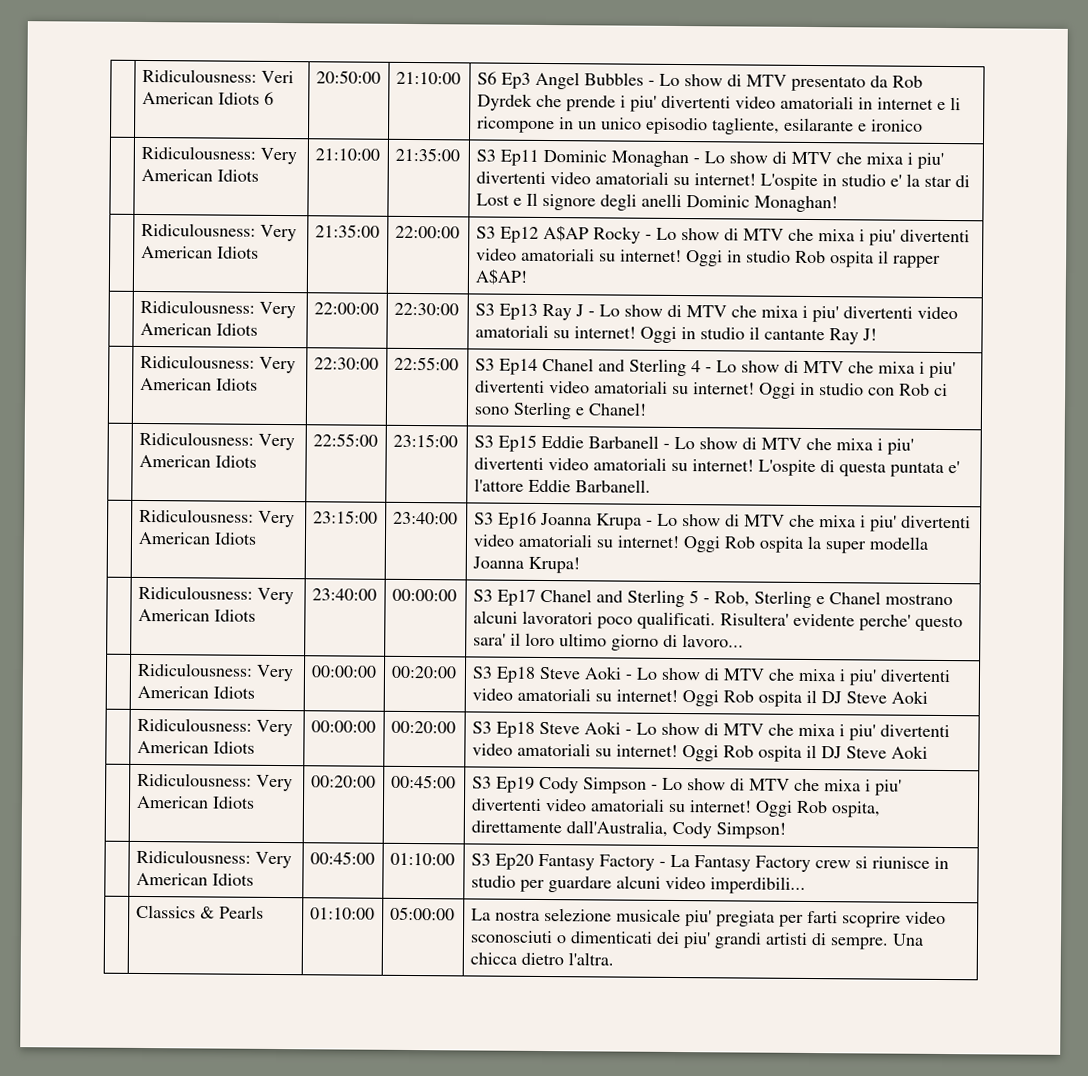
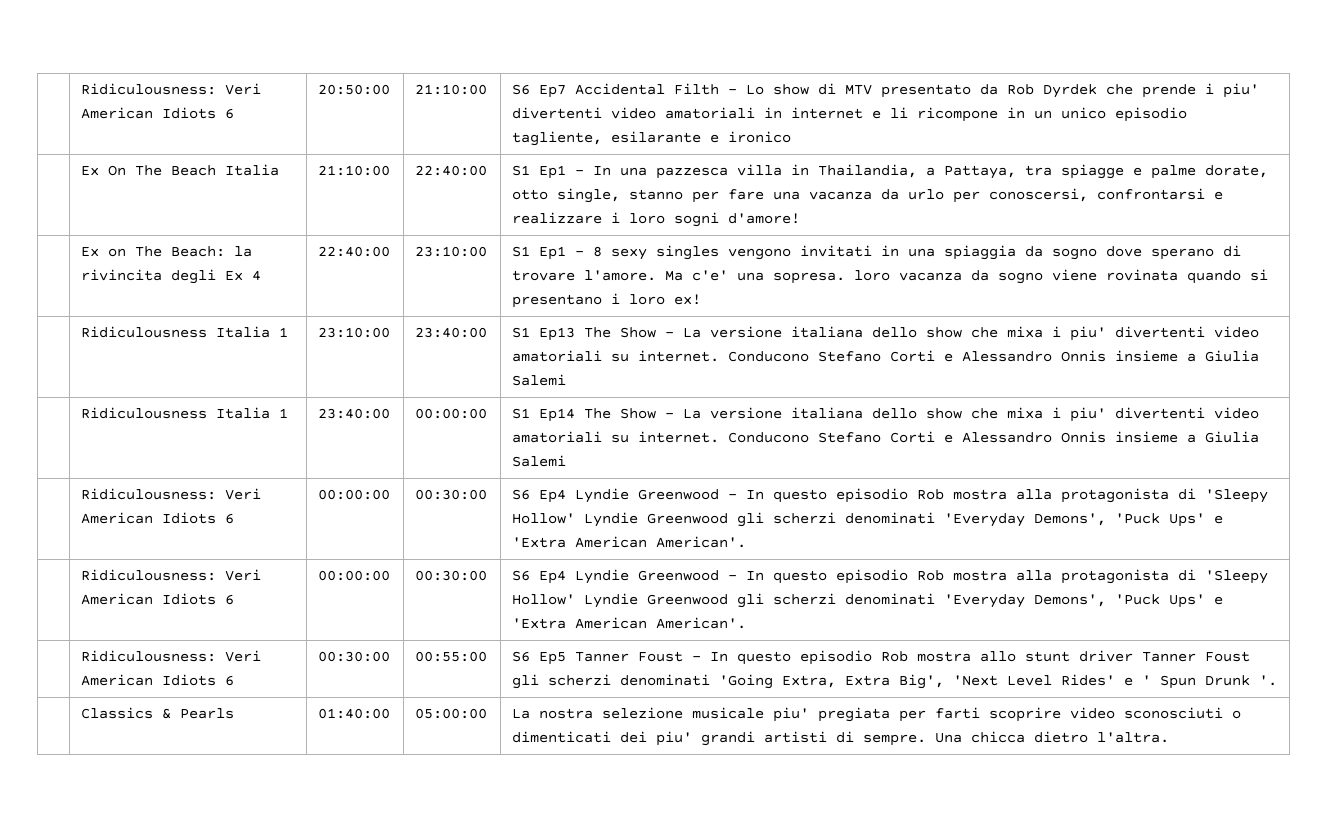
[500,71,644,90] Ep3 Angel Bubbles -> [539,83,720,98] Ep7 Accidental Filth
[140,145,297,165] [140,168,259,182] [314,148,380,161] [394,147,460,162] [475,149,944,169] [475,171,970,191] [475,192,838,213] [140,222,297,242] [140,245,259,259] [314,224,380,238] [394,225,460,239] [475,224,970,246] [475,247,941,268] [474,268,528,285] [139,299,296,319] [139,322,258,336] [313,302,379,315] [393,302,459,316] [474,303,958,323] [474,324,877,345] [139,354,296,374] [139,377,258,391] [313,357,379,370] [393,356,459,371] [474,357,956,379] [474,380,948,399] [473,401,647,420] [138,431,295,451] [138,454,257,468] [312,433,378,447] [392,433,458,448] [473,434,914,455] [473,457,960,477] [473,478,651,493] [138,508,295,528] [137,531,257,545] [312,510,378,524] [392,511,458,525] [473,511,971,532] [472,533,929,554] [471,556,580,574] [137,585,294,605] [137,608,256,622] [311,588,377,601] [391,588,457,602] [472,588,953,609] [472,610,963,632] [472,632,744,651] [136,662,294,682] [136,685,255,699] [310,665,377,678] [390,665,457,679] [471,666,951,686] [471,687,928,707] [136,717,293,737] [136,740,255,754] [310,720,376,733] [390,720,456,734] [471,721,950,741] [471,742,928,762] [136,772,293,792] [135,795,255,809] [310,775,376,788] [390,774,456,789] [471,776,902,796] [470,798,881,818] [470,820,786,839] [135,849,292,869] [135,872,254,886] [309,851,375,865] [389,852,455,866] [470,853,949,873] [470,875,806,894] Ridiculousness: Very American Idiots | 21:10:00 | 21:35:00 | S3 Ep11 Dominic Monaghan - Lo show di MTV che mixa i piu' divertenti video amatoriali su internet! L'ospite in studio e' la star di Lost e Il signore degli anelli Dominic Monaghan! // | Ridiculousness: Very American Idiots | 21:35:00 | 22:00:00 | S3 Ep12 A$AP Rocky - Lo show di MTV che mixa i piu' divertenti video amatoriali su internet! Oggi in studio Rob ospita il rapper A$AP! // | Ridiculousness: Very American Idiots | 22:00:00 | 22:30:00 | S3 Ep13 Ray J - Lo show di MTV che mixa i piu' divertenti video amatoriali su internet! Oggi in studio il cantante Ray J! // | Ridiculousness: Very American Idiots | 22:30:00 | 22:55:00 | S3 Ep14 Chanel and Sterling 4 - Lo show di MTV che mixa i piu' divertenti video amatoriali su internet! Oggi in studio con Rob ci sono Sterling e Chanel! // | Ridiculousness: Very American Idiots | 22:55:00 | 23:15:00 | S3 Ep15 Eddie Barbanell - Lo show di MTV che mixa i piu' divertenti video amatoriali su internet! L'ospite di questa puntata e' l'attore Eddie Barbanell. // | Ridiculousness: Very American Idiots | 23:15:00 | 23:40:00 | S3 Ep16 Joanna Krupa - Lo show di MTV che mixa i piu' divertenti video amatoriali su internet! Oggi Rob ospita la super modella Joanna Krupa! // | Ridiculousness: Very American Idiots | 23:40:00 | 00:00:00 | S3 Ep17 Chanel and Sterling 5 - Rob, Sterling e Chanel mostrano alcuni lavoratori poco qualificati. Risultera' evidente perche' questo sara' il loro ultimo giorno di lavoro... // | Ridiculousness: Very American Idiots | 00:00:00 | 00:20:00 | S3 Ep18 Steve Aoki - Lo show di MTV che mixa i piu' divertenti video amatoriali su internet! Oggi Rob ospita il DJ Steve Aoki // | Ridiculousness: Very American Idiots | 00:00:00 | 00:20:00 | S3 Ep18 Steve Aoki - Lo show di MTV che mixa i piu' divertenti video amatoriali su internet! Oggi Rob ospita il DJ Steve Aoki // | Ridiculousness: Very American Idiots | 00:20:00 | 00:45:00 | S3 Ep19 Cody Simpson - Lo show di MTV che mixa i piu' divertenti video amatoriali su internet! Oggi Rob ospita, direttamente dall'Australia, Cody Simpson! // | Ridiculousness: Very American Idiots | 00:45:00 | 01:10:00 | S3 Ep20 Fantasy Factory - La Fantasy Factory crew si riunisce in studio per guardare alcuni video imperdibili... -> [81,164,280,176] [318,165,391,176] [415,165,488,176] [512,164,1269,179] [512,188,1224,203] [512,212,801,227] [81,246,253,257] [81,269,262,284] [318,246,391,257] [415,246,488,257] [512,245,1242,260] [512,269,1269,284] [512,293,702,308] [81,326,289,338] [318,327,391,338] [415,327,488,338] [512,326,1260,341] [512,350,1260,362] [512,374,567,386] [81,407,289,419] [318,408,391,419] [415,408,488,419] [512,407,1260,422] [512,431,1260,443] [512,455,567,467] [81,488,262,500] [81,512,235,524] [318,489,391,500] [415,489,488,500] [512,488,1269,503] [512,512,1224,527] [512,536,747,548] [81,569,262,581] [81,593,235,605] [318,570,391,581] [415,570,488,581] [512,569,1269,584] [512,593,1224,608] [512,617,747,629] [81,650,262,662] [81,674,235,686] [318,651,391,662] [415,651,488,662] [512,650,1251,665] [512,674,1278,689] Ex On The Beach Italia | 21:10:00 | 22:40:00 | S1 Ep1 - In una pazzesca villa in Thailandia, a Pattaya, tra spiagge e palme dorate, otto single, stanno per fare una vacanza da urlo per conoscersi, confrontarsi e realizzare i loro sogni d'amore! // | Ex on The Beach: la rivincita degli Ex 4 | 22:40:00 | 23:10:00 | S1 Ep1 - 8 sexy singles vengono invitati in una spiaggia da sogno dove sperano di trovare l'amore. Ma c'e' una sopresa. loro vacanza da sogno viene rovinata quando si presentano i loro ex! // | Ridiculousness Italia 1 | 23:10:00 | 23:40:00 | S1 Ep13 The Show - La versione italiana dello show che mixa i piu' divertenti video amatoriali su internet. Conducono Stefano Corti e Alessandro Onnis insieme a Giulia Salemi // | Ridiculousness Italia 1 | 23:40:00 | 00:00:00 | S1 Ep14 The Show - La versione italiana dello show che mixa i piu' divertenti video amatoriali su internet. Conducono Stefano Corti e Alessandro Onnis insieme a Giulia Salemi // | Ridiculousness: Veri American Idiots 6 | 00:00:00 | 00:30:00 | S6 Ep4 Lyndie Greenwood - In questo episodio Rob mostra alla protagonista di 'Sleepy Hollow' Lyndie Greenwood gli scherzi denominati 'Everyday Demons', 'Puck Ups' e 'Extra American American'. // | Ridiculousness: Veri American Idiots 6 | 00:00:00 | 00:30:00 | S6 Ep4 Lyndie Greenwood - In questo episodio Rob mostra alla protagonista di 'Sleepy Hollow' Lyndie Greenwood gli scherzi denominati 'Everyday Demons', 'Puck Ups' e 'Extra American American'. // | Ridiculousness: Veri American Idiots 6 | 00:30:00 | 00:55:00 | S6 Ep5 Tanner Foust - In questo episodio Rob mostra allo stunt driver Tanner Foust gli scherzi denominati 'Going Extra, Extra Big', 'Next Level Rides' e ' Spun Drunk '.
[309,907,375,920] 01:10:00 -> [318,708,391,719] 01:40:00

